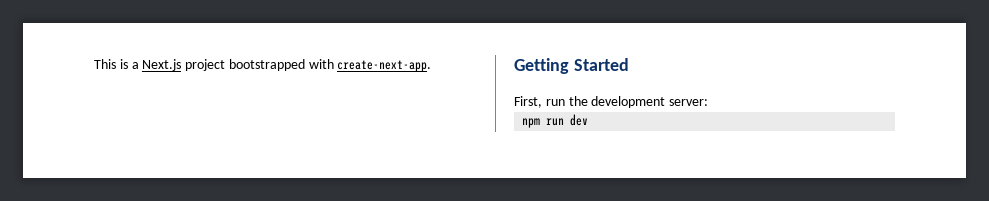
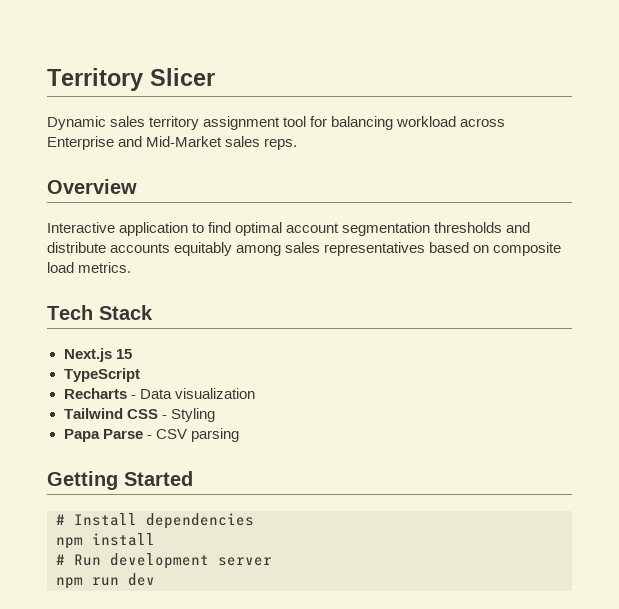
[94,59,432,72] [514,58,629,74] [514,96,709,108] This is a Next.js project bootstrapped with create-next-app. // Getting Started // First, run the development server: -> [47,68,215,91] [47,116,506,130] [47,136,298,150] [47,179,137,194] [47,222,531,236] [47,242,562,256] [47,262,132,273] [47,305,153,320] [63,348,132,362] [63,368,140,382] [63,388,255,399] [63,408,215,422] [63,428,239,442] [47,471,193,490] [56,513,254,529] [56,533,155,549] [56,553,272,569] Territory Slicer // Dynamic sales territory assignment tool for balancing workload across Enterprise and Mid-Market sales reps. // Overview // Interactive application to find optimal account segmentation thresholds and distribute accounts equitably among sales representatives based on composite load metrics. // Tech Stack // Next.js 15 // TypeScript // Recharts - Data visualization // Tailwind CSS - Styling // Papa Parse - CSV parsing // Getting Started // # Install dependencies // npm install // # Run development server

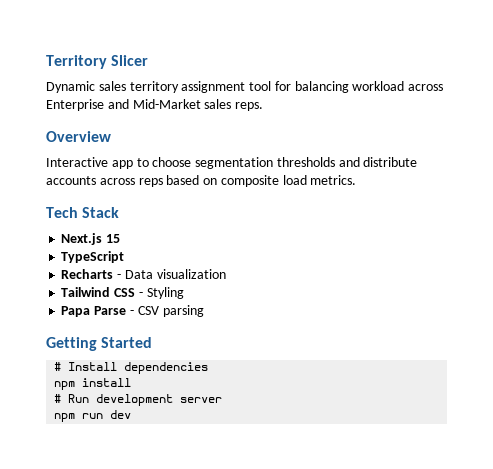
[119,222,340,236] application to find optimal account -> [111,157,192,169] app to choose
[174,242,426,256] equitably among sales representatives -> [99,178,163,187] across reps

